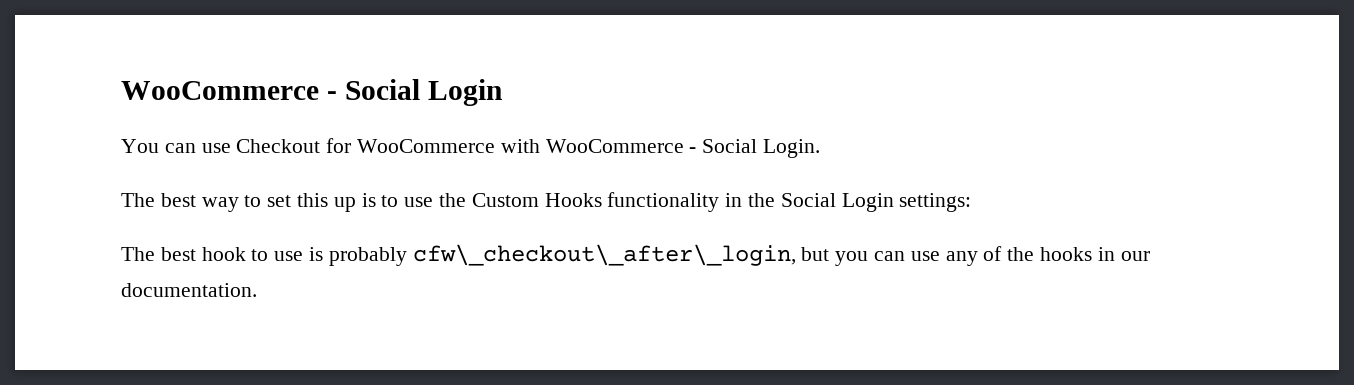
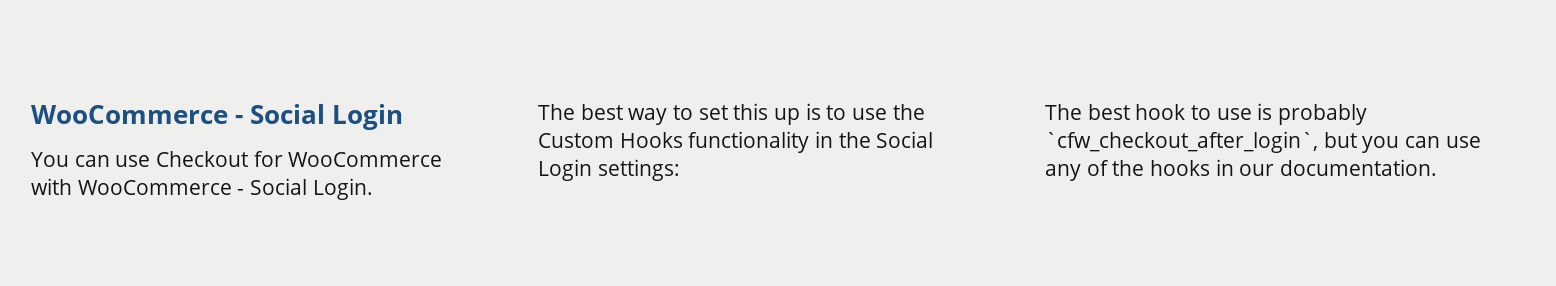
[412,244,796,266] cfw\_checkout\_after\_login, -> [1045,131,1318,153] `cfw_checkout_after_login`,

